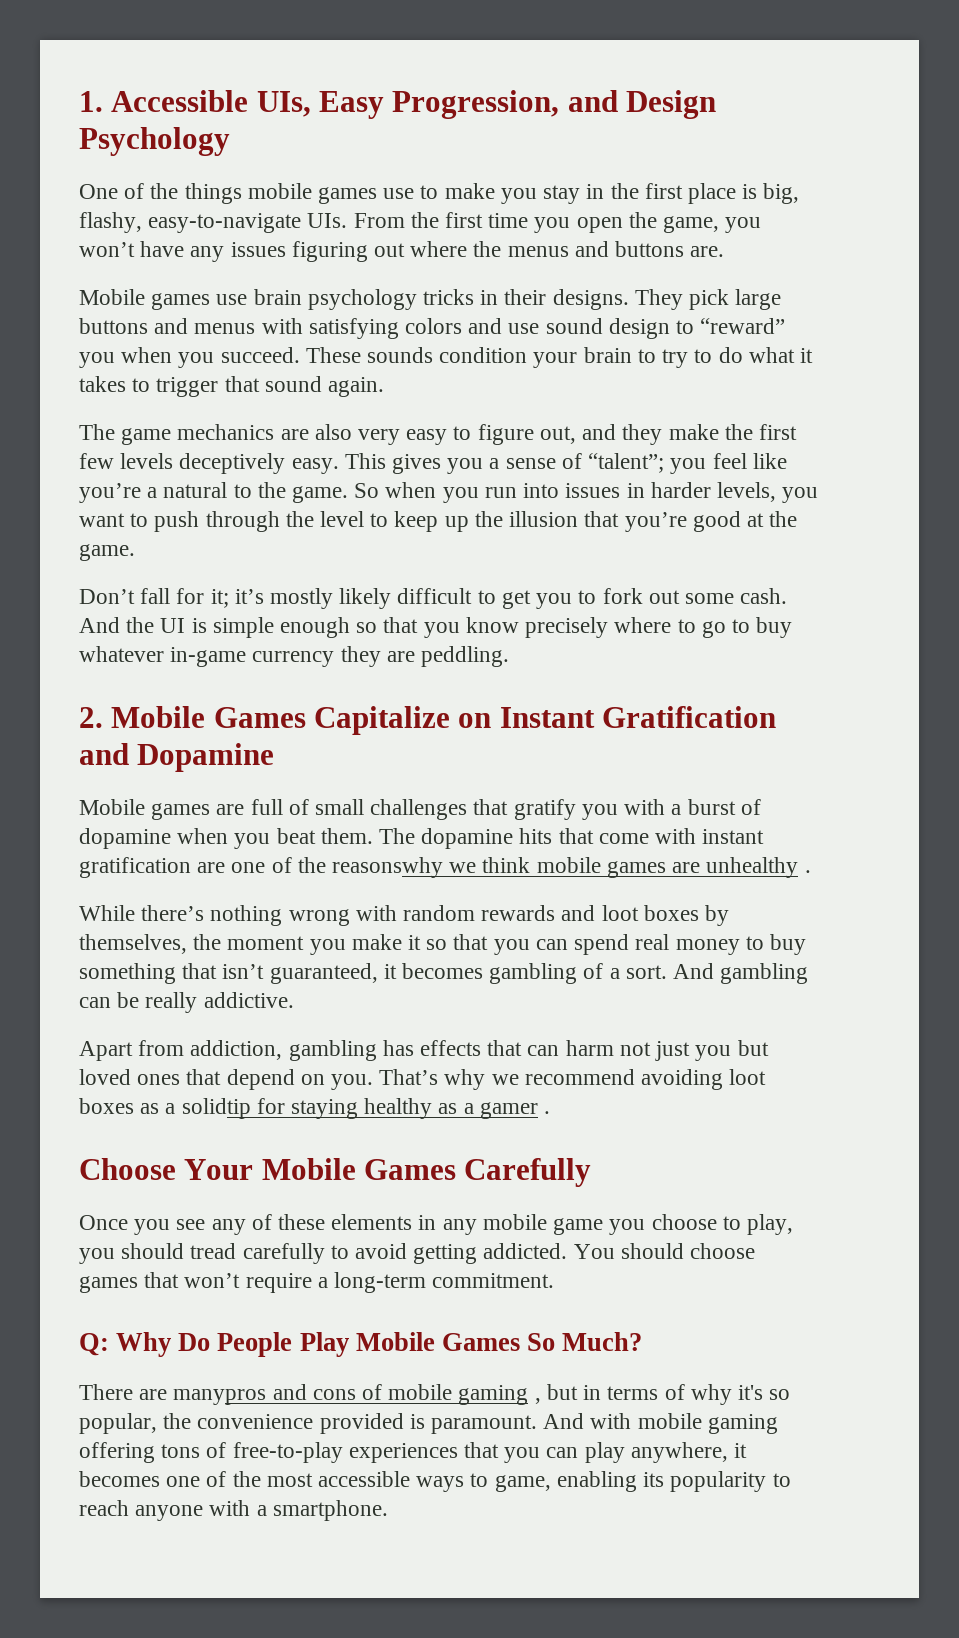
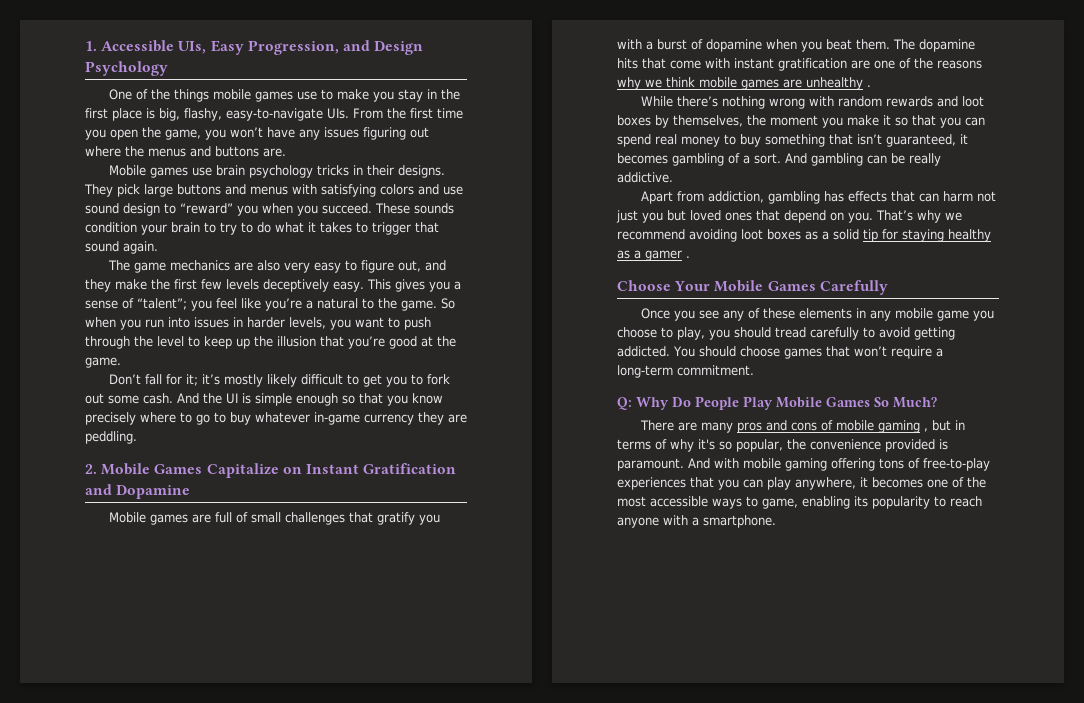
[332,857,444,878] reasonswhy -> [937,60,982,69] [617,77,641,90] reasons why
[181,1098,251,1119] solidtip -> [833,229,878,242] solid tip
[173,1389,267,1405] manypros -> [701,422,763,433] many pros

